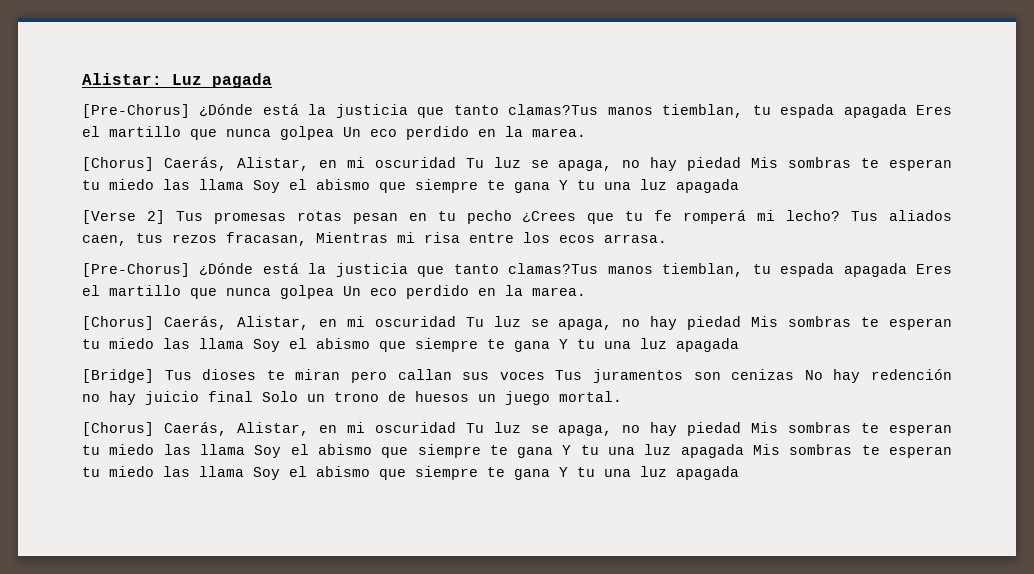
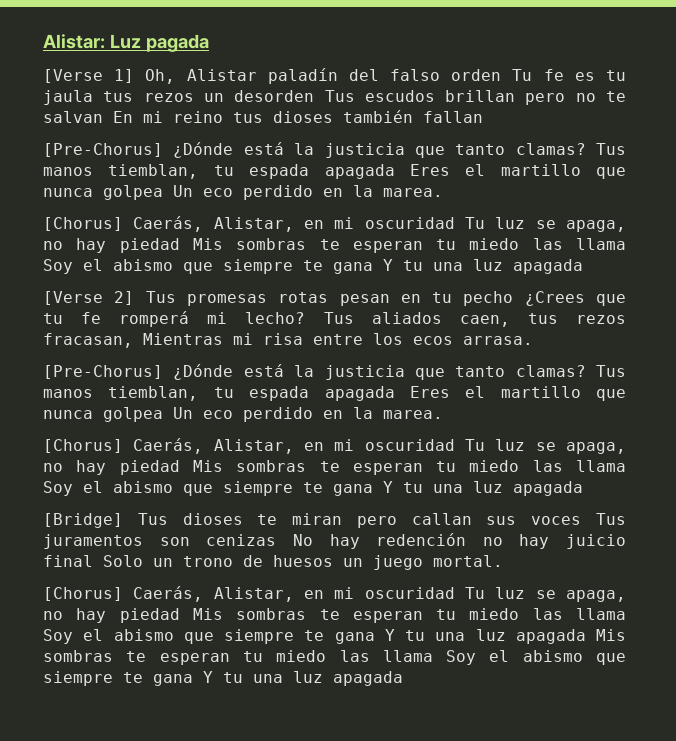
[82,104,599,118] // [Pre-Chorus] ¿Dónde está la justicia que tanto clamas?Tus -> [43,68,626,84] [43,90,626,105] [43,110,483,123] [43,142,626,158] // [Verse 1] Oh, Alistar paladín del falso orden Tu fe es tu jaula tus rezos un desorden Tus escudos brillan pero no te salvan En mi reino tus dioses también fallan // [Pre-Chorus] ¿Dónde está la justicia que tanto clamas? Tus
[508,263,599,274] clamas?Tus -> [515,365,626,377] clamas? Tus

